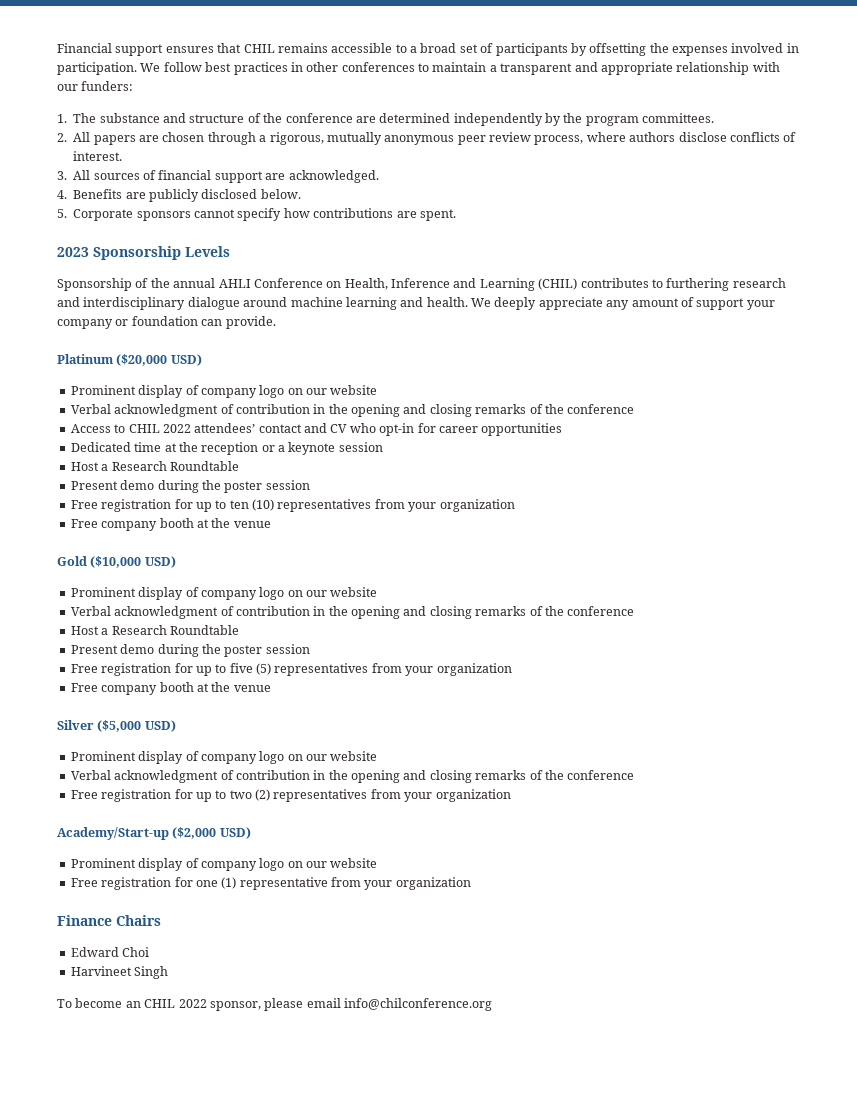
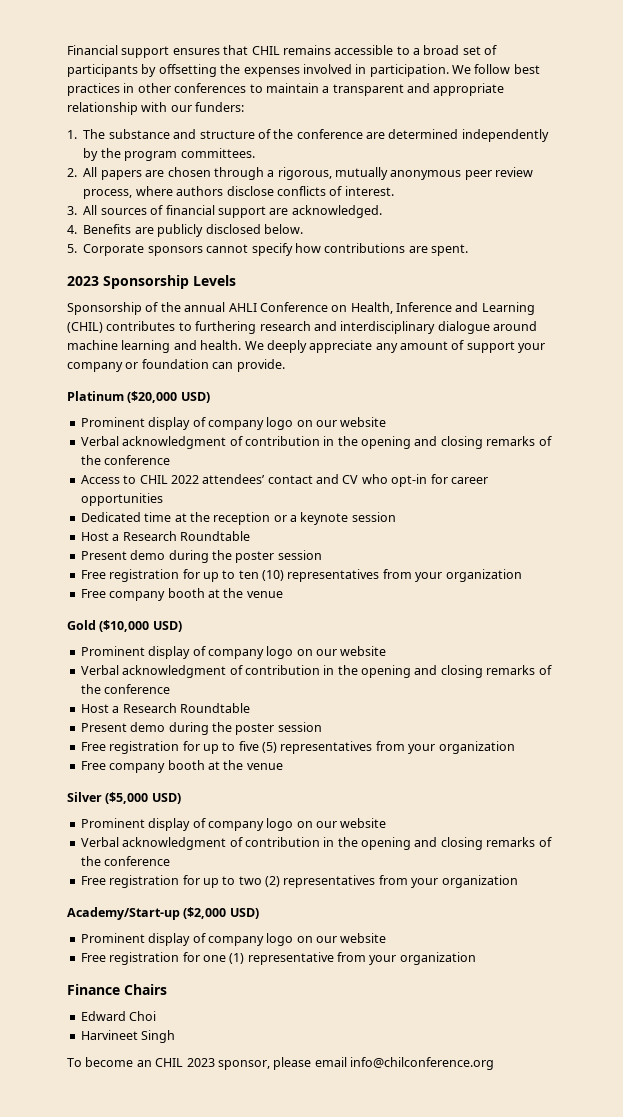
[178,999,207,1008] 2022 -> [186,1058,215,1067] 2023

